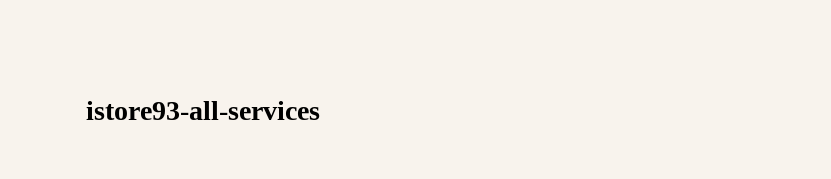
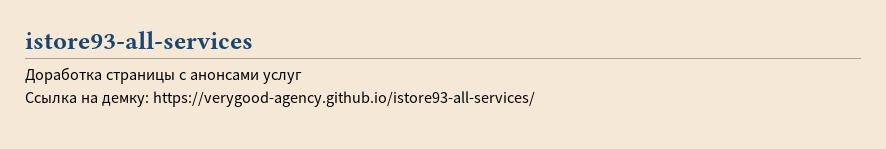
(320, 110) none -> [25,67,302,84] [25,91,535,107] // Доработка страницы с анонсами услуг // Ссылка на демку: https://verygood-agency.github.io/istore93-all-services/

